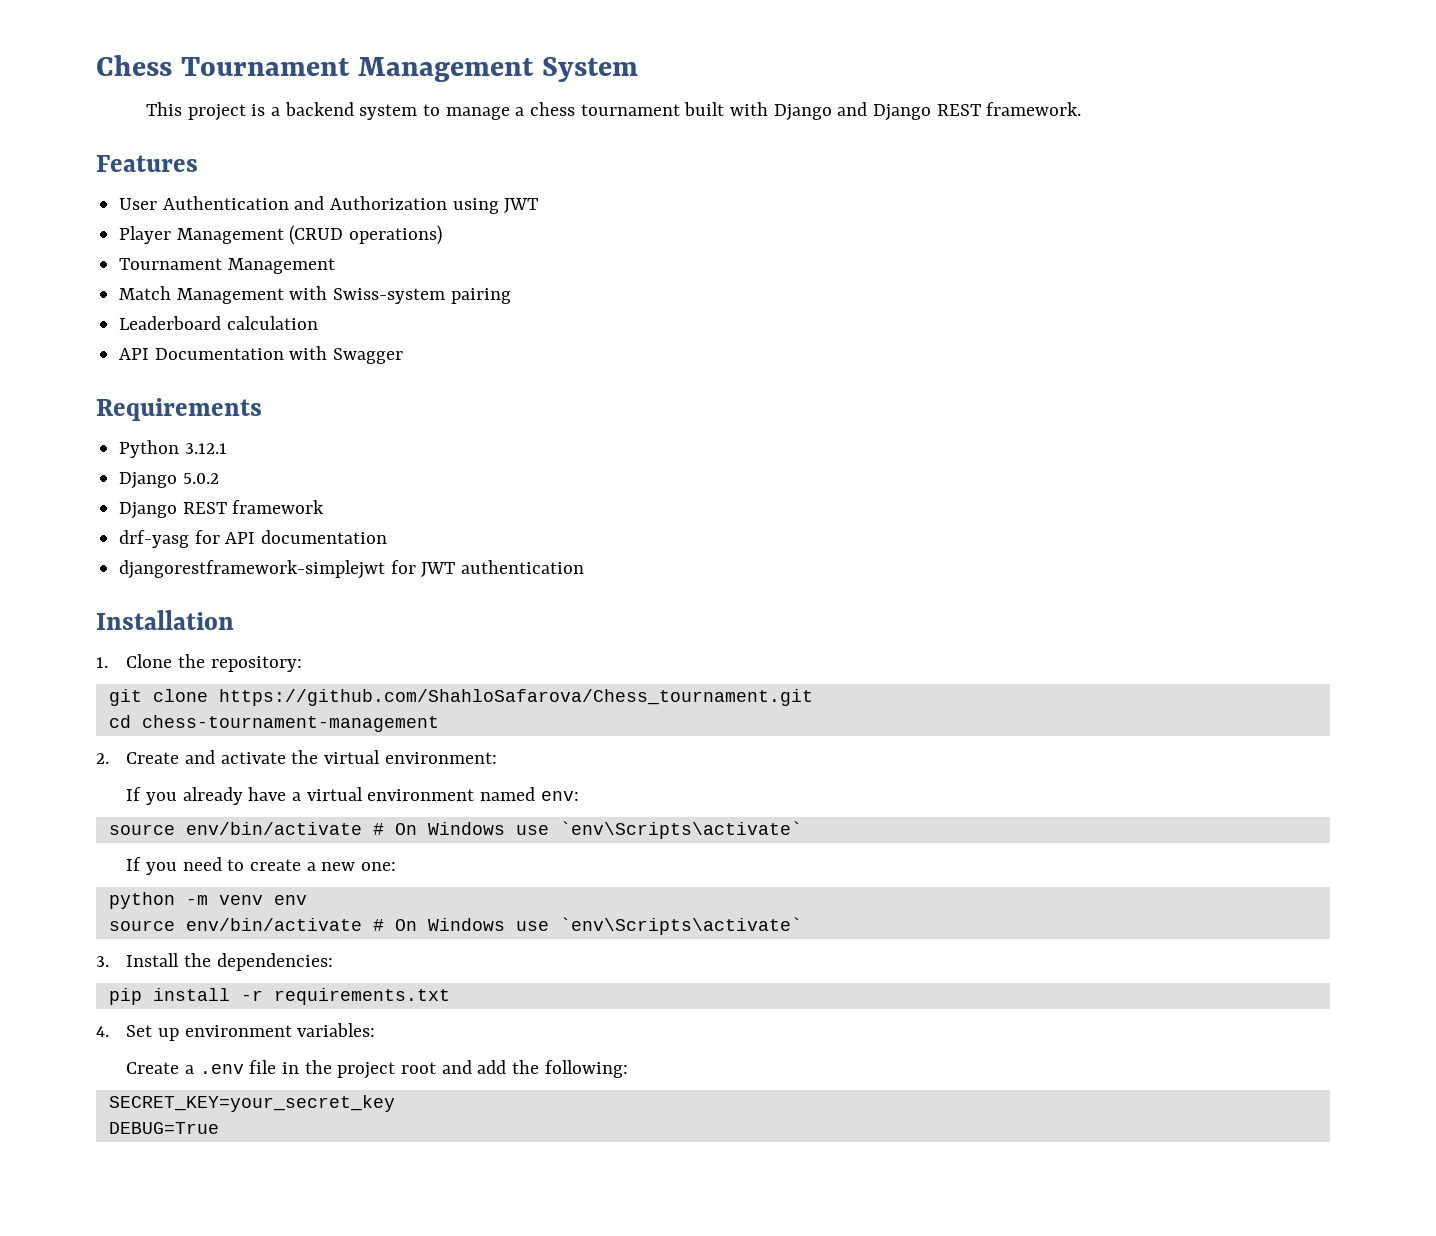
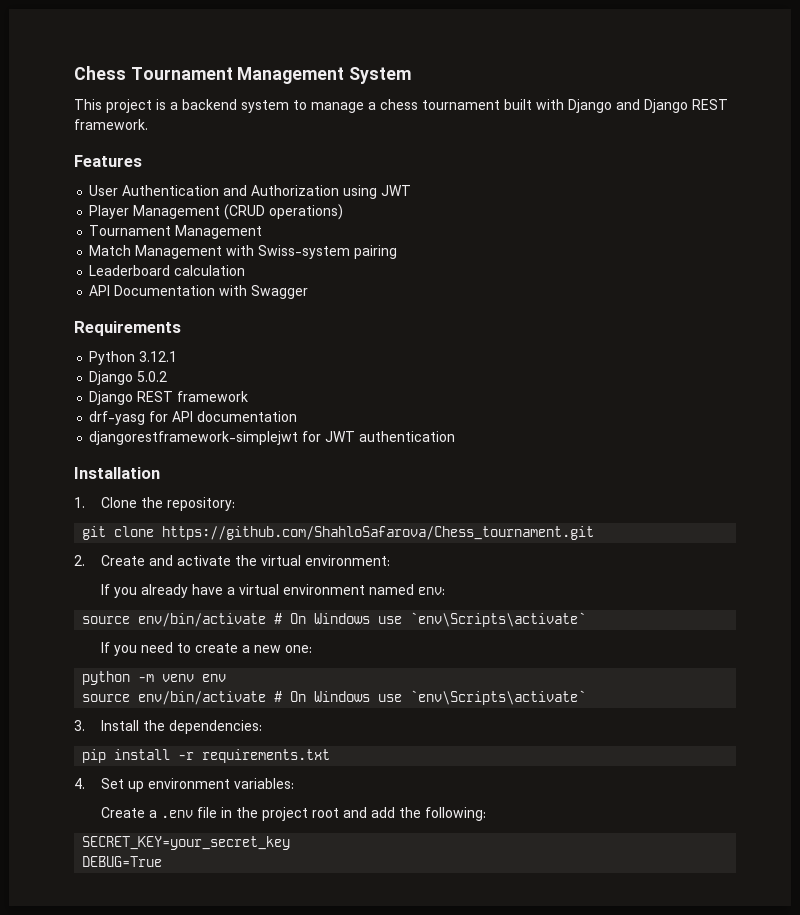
[108,715,439,732] // cd chess-tournament-management -> (595, 533) none

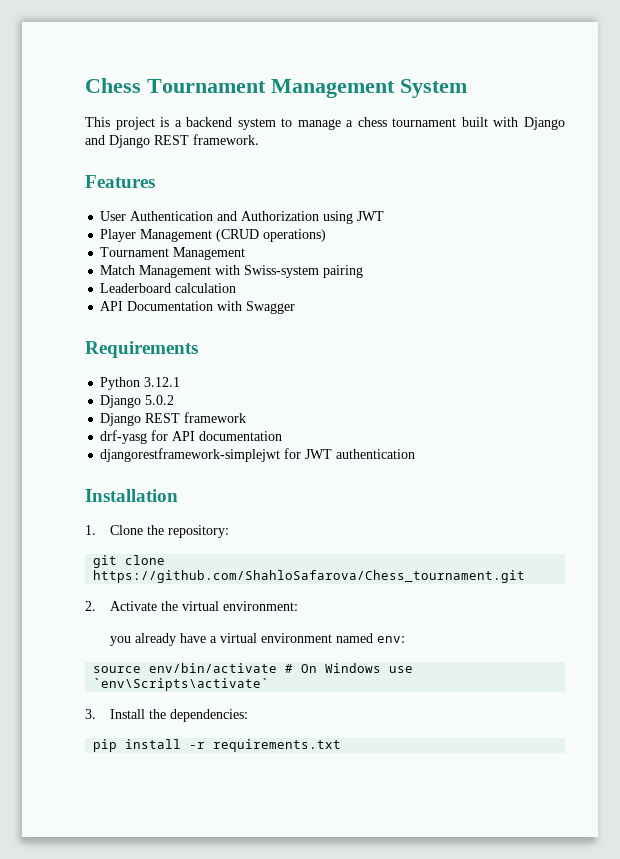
[101,555,232,566] Create and activate -> [109,601,157,611] Activate
[101,584,111,595] If -> (298, 606) none
[101,642,313,656] [82,671,227,685] [82,690,587,705] // If you need to create a new one: // python -m venv env // source env/bin/activate # On Windows use `env\Scripts\activate` -> (270, 684) none
[74,778,295,792] [101,807,487,821] [82,836,291,850] [82,856,163,867] // 4. Set up environment variables: // Create a .env file in the project root and add the following: // SECRET_KEY=your_secret_key // DEBUG=True -> (342, 745) none

